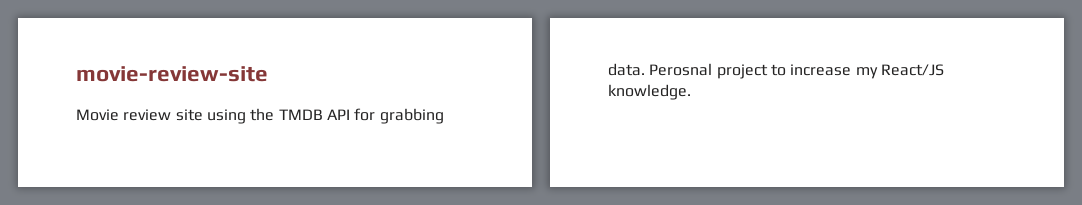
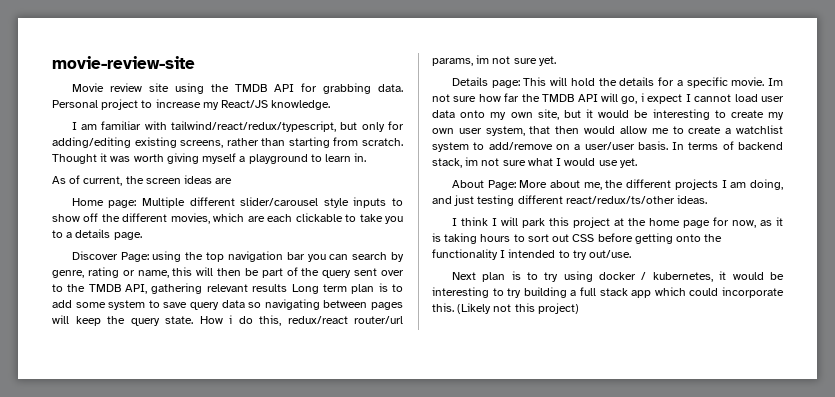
[649,63,713,76] Perosnal -> [52,100,98,108] Personal
(691, 92) none -> [71,121,404,132] [52,137,403,148] [52,153,367,164] [52,175,233,186] [71,197,404,208] [52,213,403,224] [52,229,142,240] [71,251,404,262] [52,267,404,278] [52,283,404,294] [52,299,403,310] [52,315,403,326] [432,55,556,66] [451,77,783,88] [432,93,784,104] [432,109,784,120] [432,125,783,136] [432,141,783,152] [432,157,637,168] [451,179,783,190] [432,195,708,206] [451,217,783,228] [432,233,723,244] [432,249,632,260] [451,271,785,282] [432,287,784,298] [432,303,579,314] // I am familiar with tailwind/react/redux/typescript, but only for adding/editing existing screens, rather than starting from scratch. Thought it was worth giving myself a playground to learn in. // As of current, the screen ideas are // Home page: Multiple different slider/carousel style inputs to show off the different movies, which are each clickable to take you to a details page. // Discover Page: using the top navigation bar you can search by genre, rating or name, this will then be part of the query sent over to the TMDB API, gathering relevant results Long term plan is to add some system to save query data so navigating between pages will keep the query state. How i do this, redux/react router/url params, im not sure yet. // Details page: This will hold the details for a specific movie. Im not sure how far the TMDB API will go, i expect I cannot load user data onto my own site, but it would be interesting to create my own user system, that then would allow me to create a watchlist system to add/remove on a user/user basis. In terms of backend stack, im not sure what I would use yet. // About Page: More about me, the different projects I am doing, and just testing different react/redux/ts/other ideas. // I think I will park this project at the home page for now, as it is taking hours to sort out CSS before getting onto the functionality I intended to try out/use. // Next plan is to try using docker / kubernetes, it would be interesting to try building a full stack app which could incorporate this. (Likely not this project)

